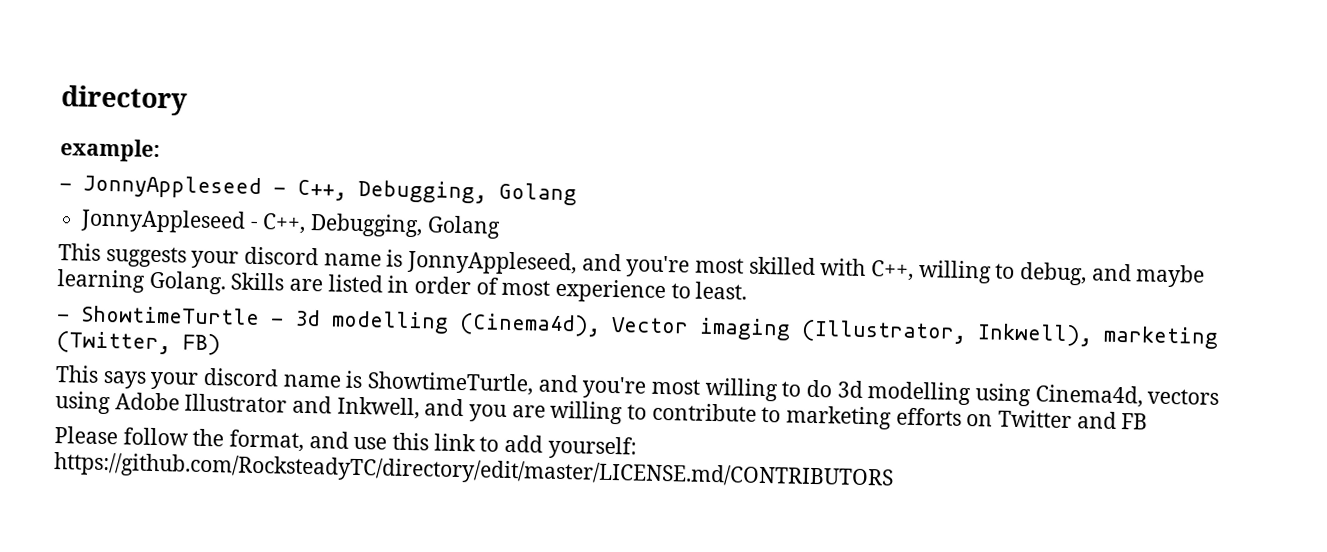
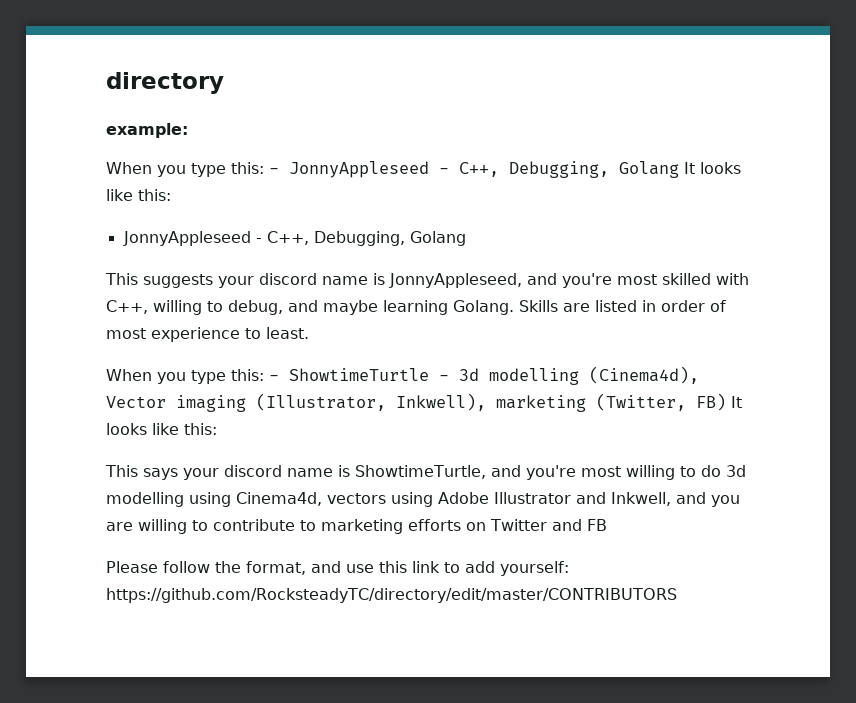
(160, 150) none -> [106,162,264,177] When you type this:
(577, 194) none -> [684,162,741,174] [106,189,171,201] It looks like this:
(748, 290) none -> [106,369,264,384] When you type this:
(221, 344) none -> [731,396,742,408] [106,423,217,435] It looks like this:
[53,452,894,491] https://github.com/RocksteadyTC/directory/edit/master/LICENSE.md/CONTRIBUTORS -> [106,588,677,603] https://github.com/RocksteadyTC/directory/edit/master/CONTRIBUTORS

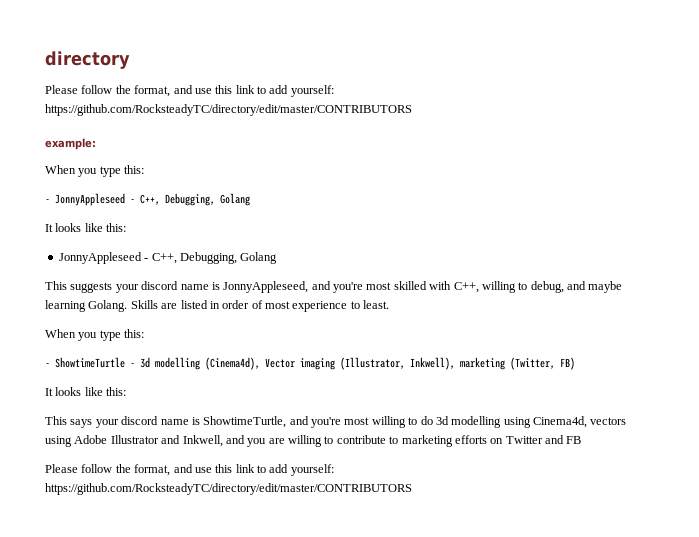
(224, 83) none -> [45,85,334,97] [45,104,412,116] // Please follow the format, and use this link to add yourself: https://github.com/RocksteadyTC/directory/edit/master/CONTRIBUTORS
(264, 168) none -> (145, 169) //
(679, 169) none -> (250, 199) //
(264, 375) none -> (145, 333) //
(726, 402) none -> (575, 363) //

